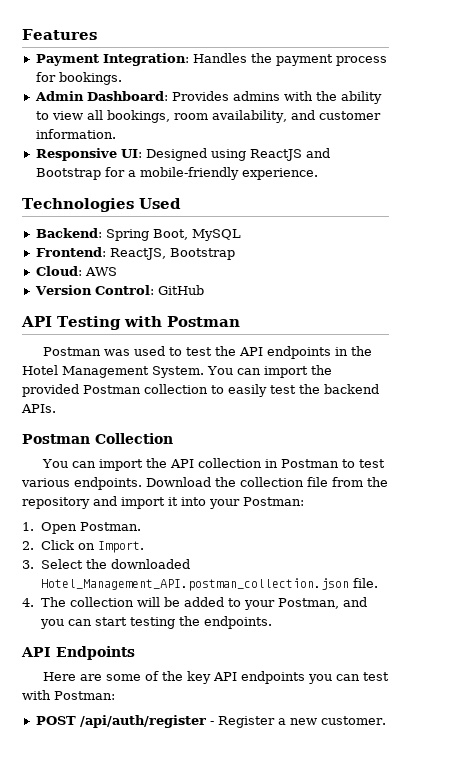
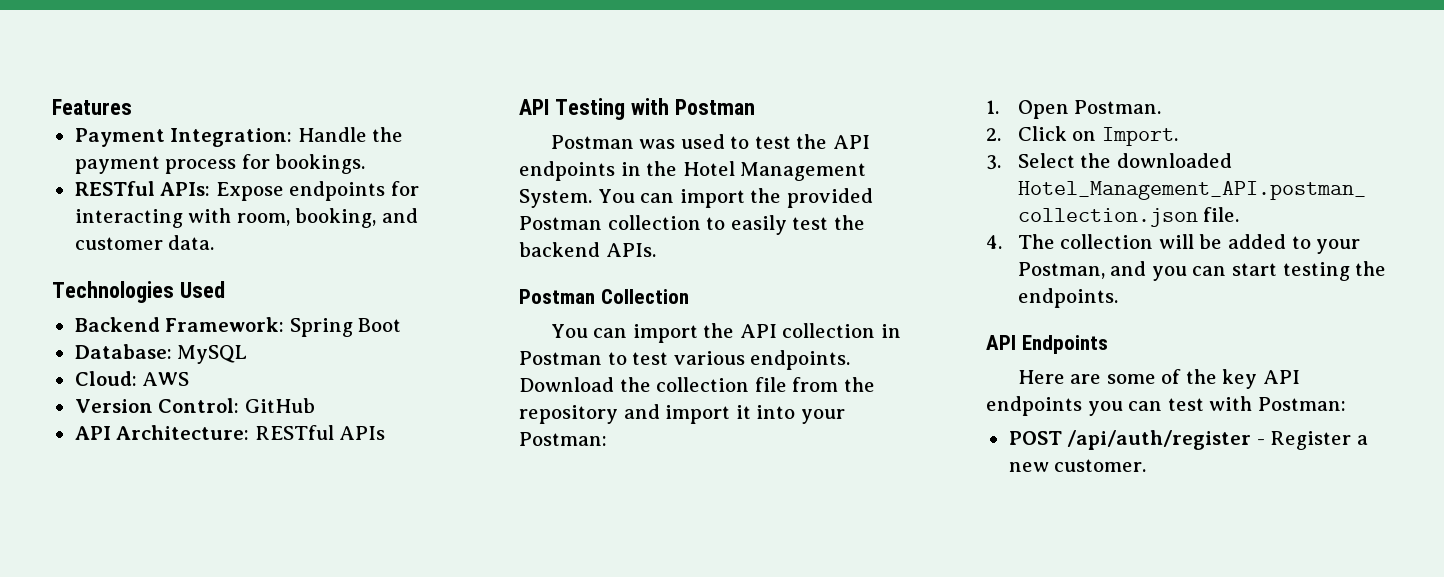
[192,53,247,63] Handles -> [297,127,367,142] Handle
[34,91,382,104] [35,110,381,123] [35,129,116,139] [35,148,330,161] [35,167,318,180] [22,198,181,212] [35,228,241,241] [35,247,235,260] Admin Dashboard: Provides admins with the ability to view all bookings, room availability, and customer information. // Responsive UI: Designed using ReactJS and Bootstrap for a mobile-friendly experience. // Technologies Used // Backend: Spring Boot, MySQL // Frontend: ReactJS, Bootstrap -> [74,181,419,201] [74,208,418,228] [74,235,215,250] [52,281,225,303] [74,317,402,337] [74,344,248,364] RESTful APIs: Expose endpoints for interacting with room, booking, and customer data. // Technologies Used // Backend Framework: Spring Boot // Database: MySQL
(204, 290) none -> [74,425,386,440] // API Architecture: RESTful APIs

